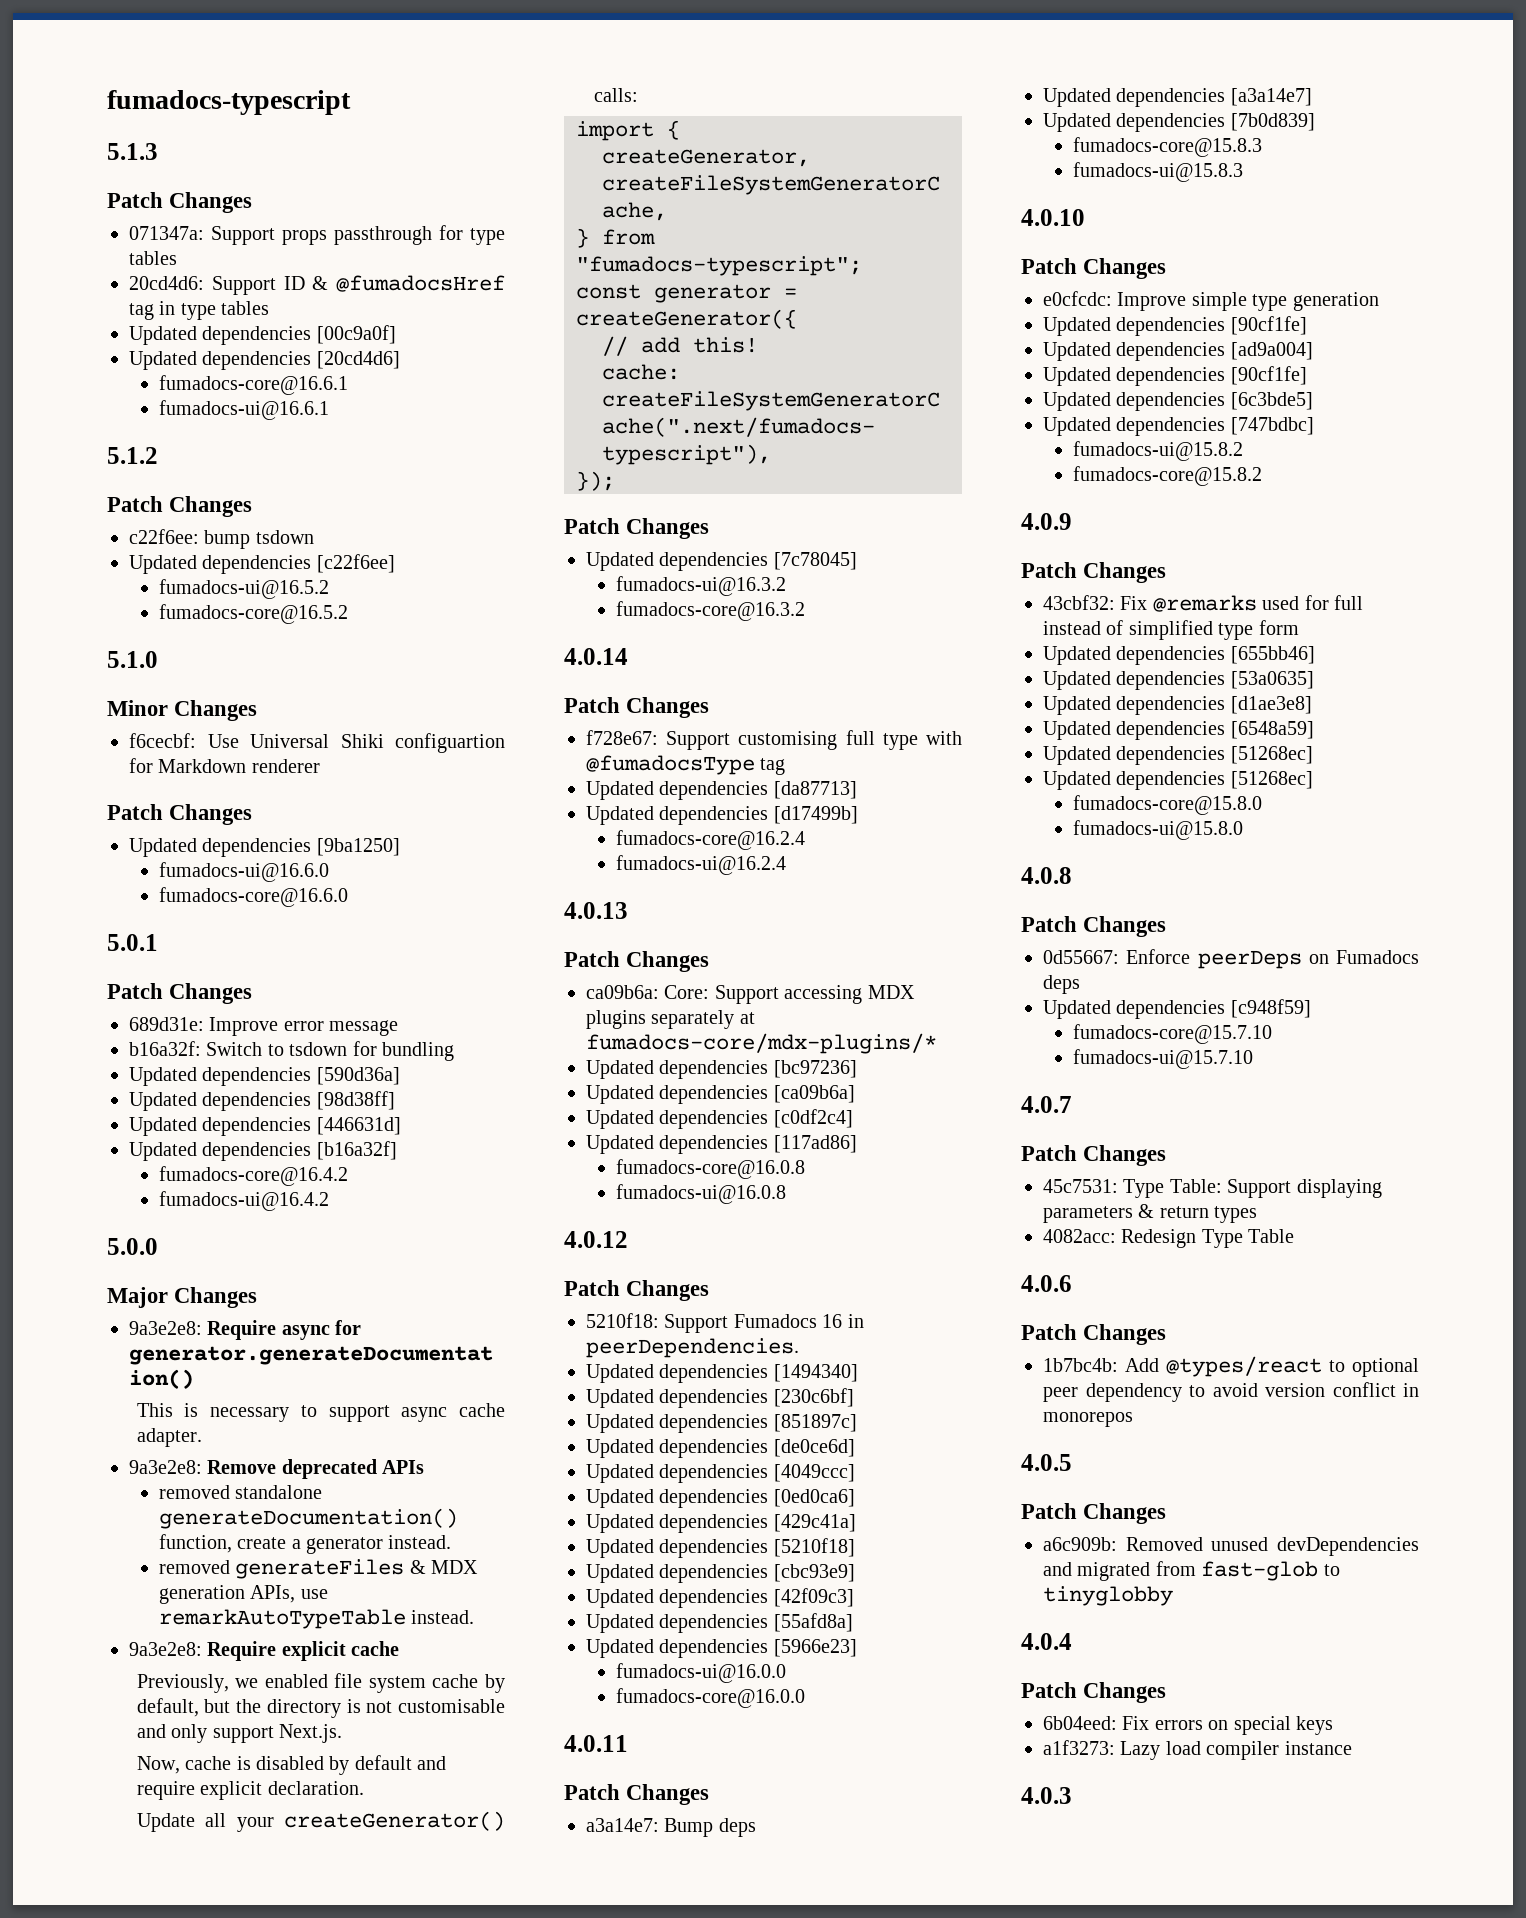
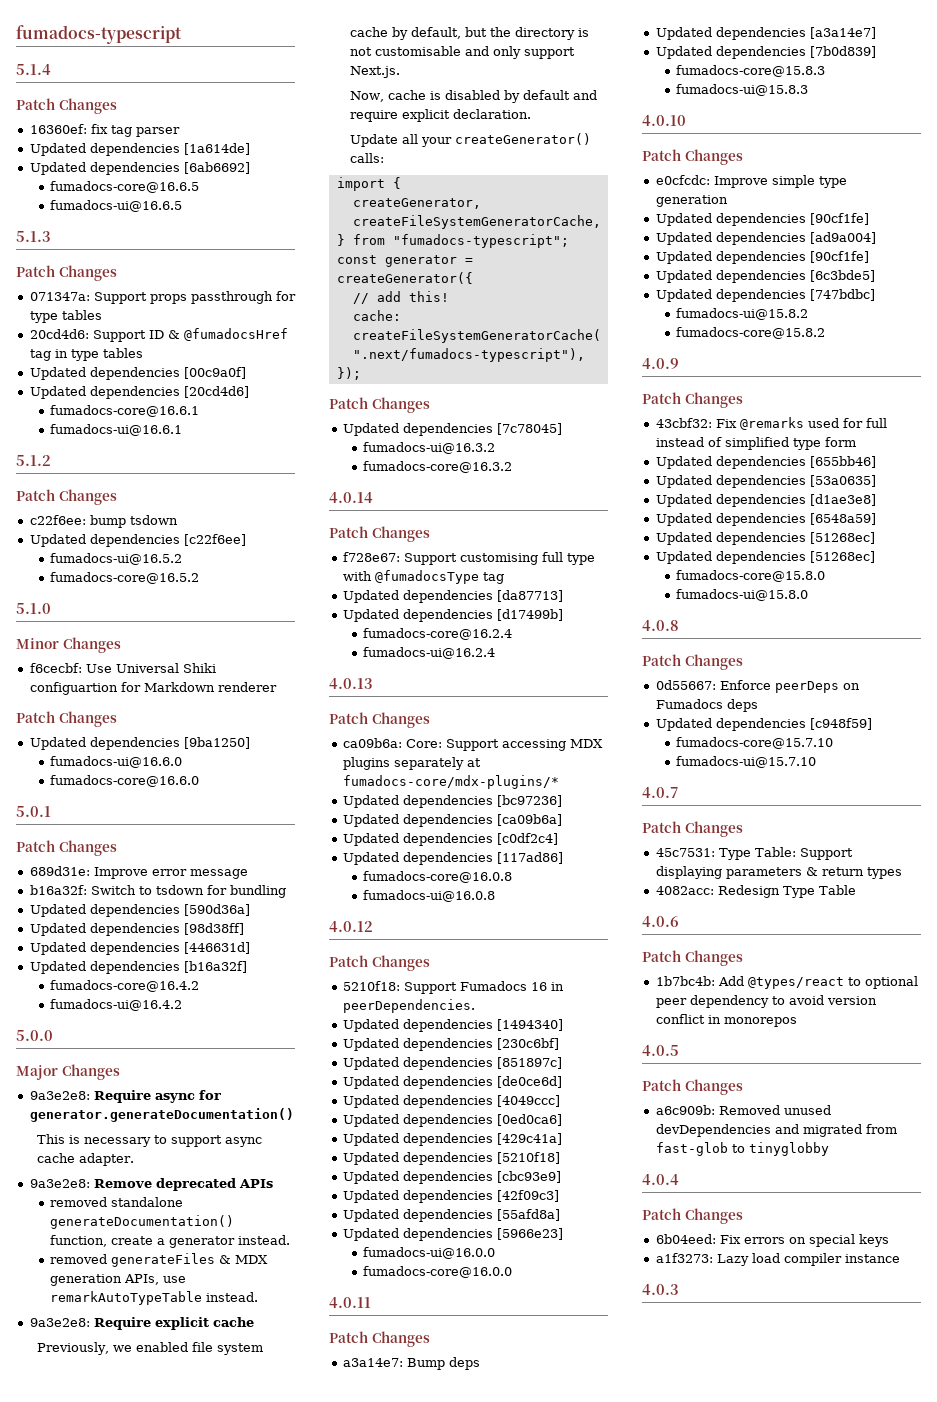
(351, 102) none -> [16,64,51,75] [16,98,117,114] [29,124,180,137] [29,143,250,156] [29,162,250,175] [50,181,200,193] [50,200,183,212] // 5.1.4 // Patch Changes // 16360ef: fix tag parser // Updated dependencies [1a614de] // Updated dependencies [6ab6692] // fumadocs-core@16.6.5 // fumadocs-ui@16.6.5

